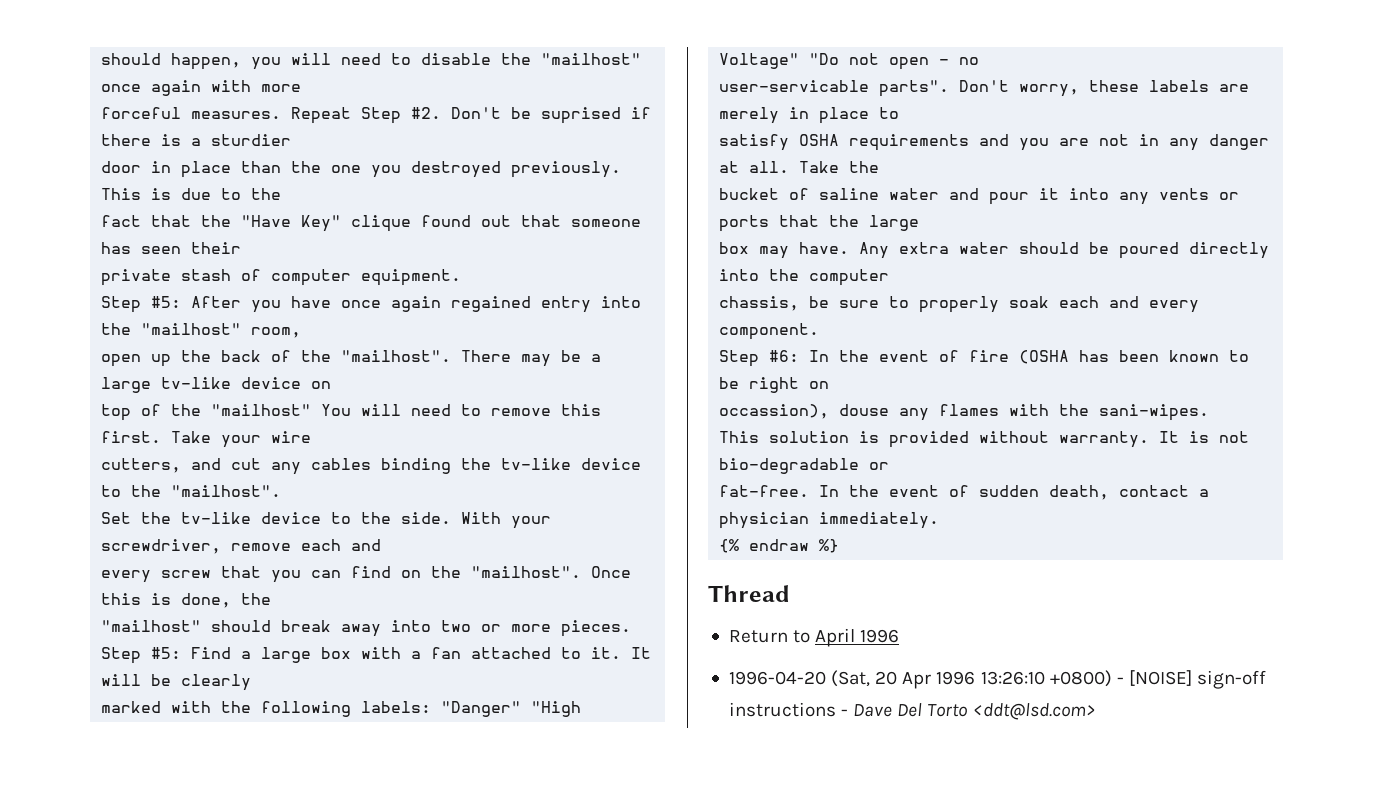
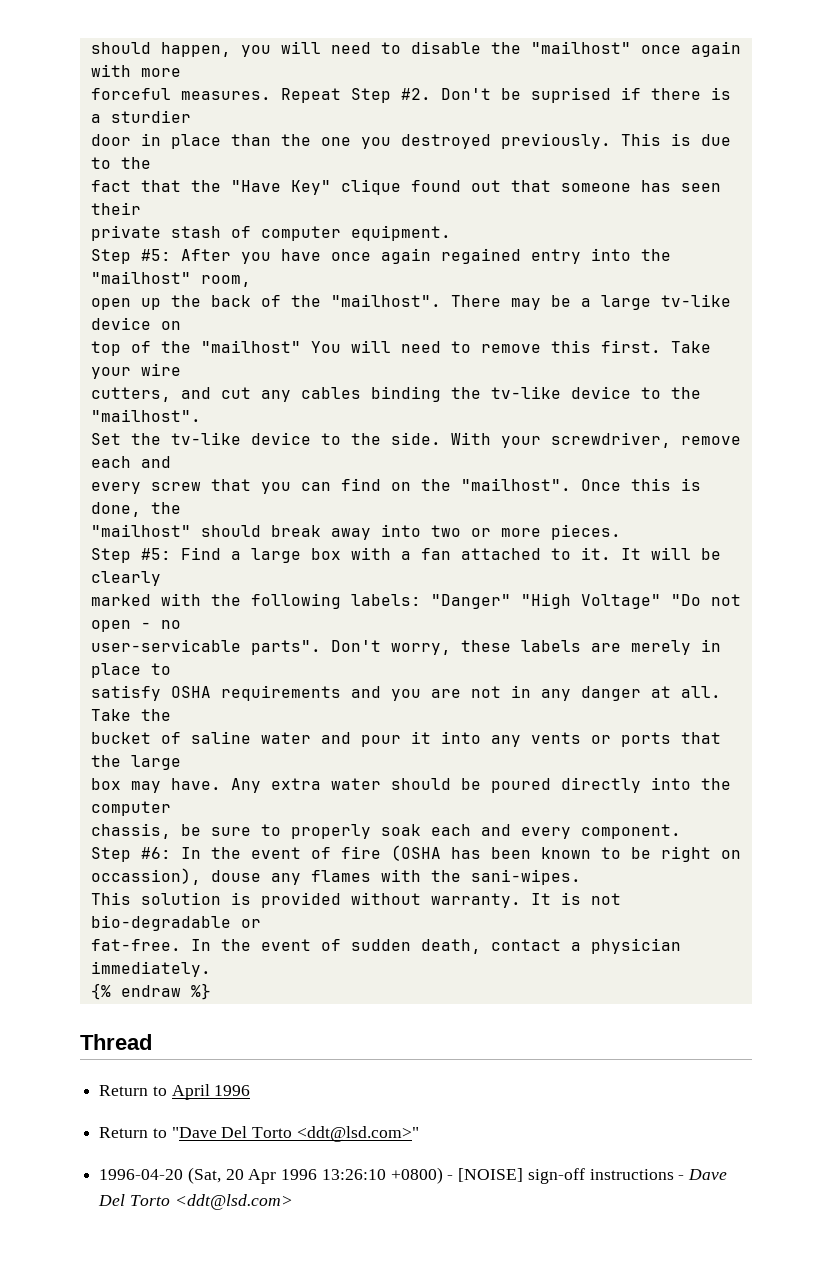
(900, 636) none -> [99,1126,419,1142] // Return to "Dave Del Torto <ddt@lsd.com>"

